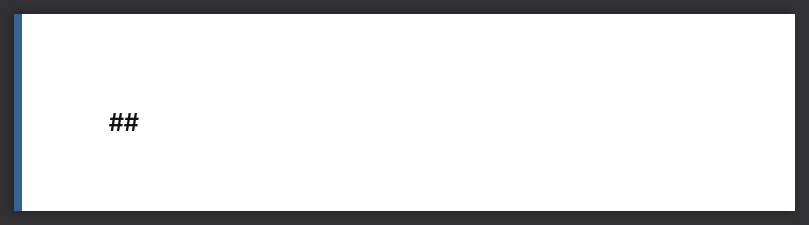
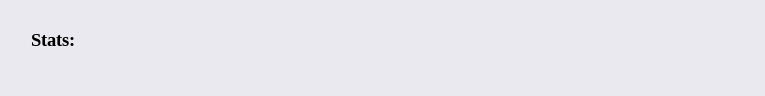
[109,113,139,131] ## -> [31,34,75,46] Stats:

